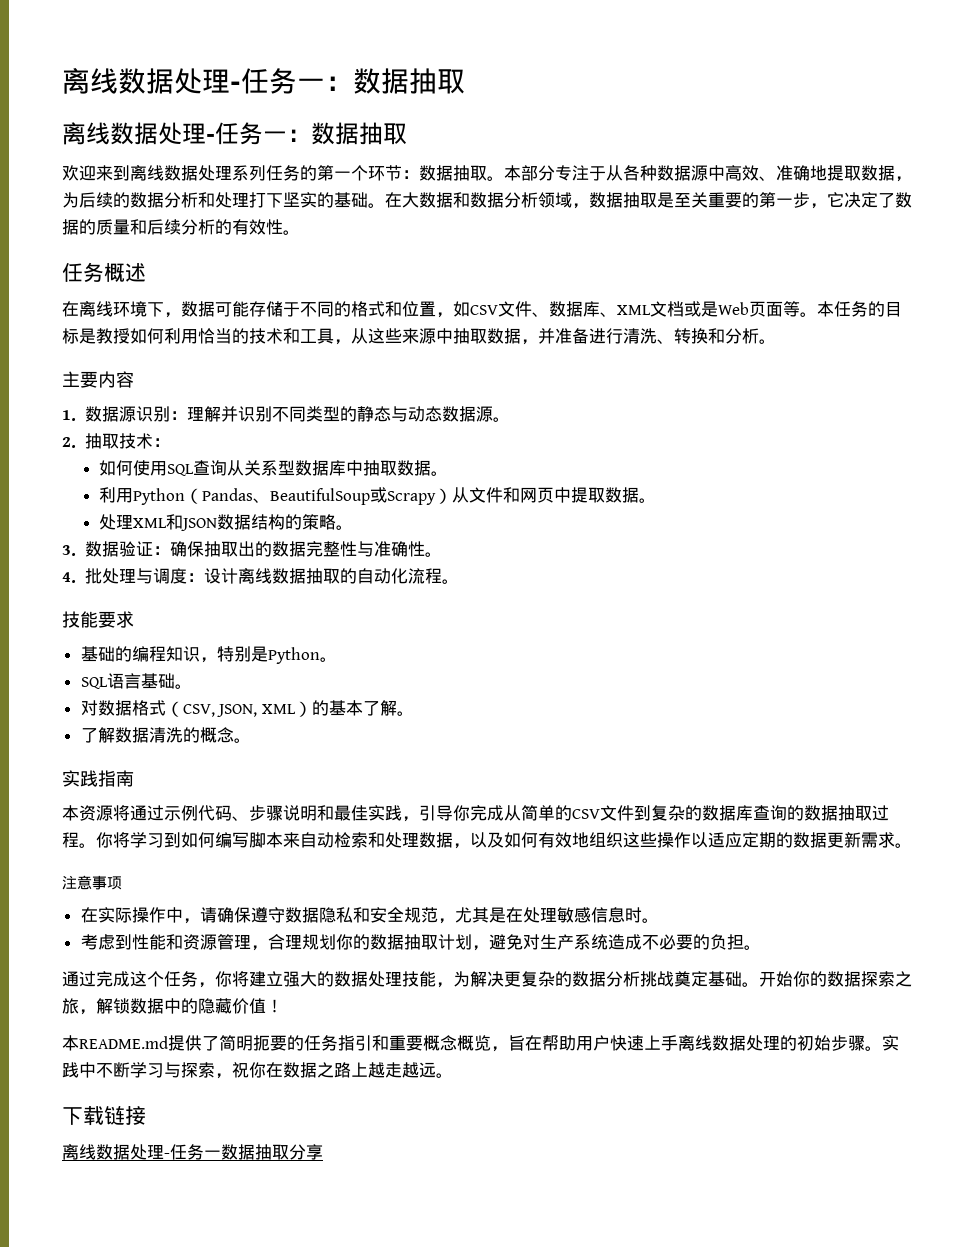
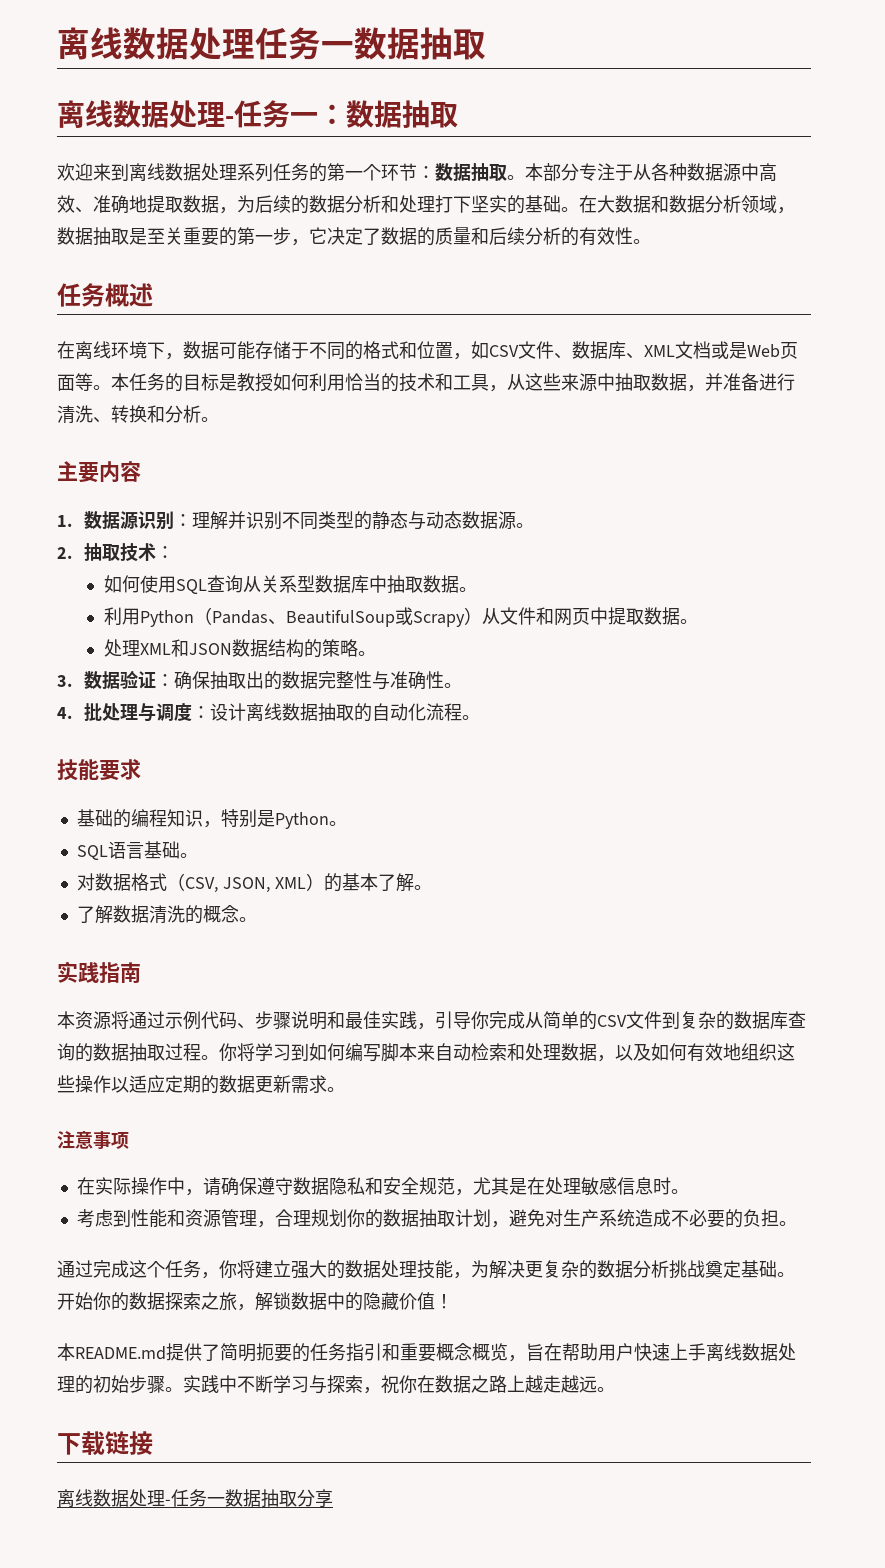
[62,68,353,94] 离线数据处理-任务一： -> [57,27,354,60] 离线数据处理任务一

